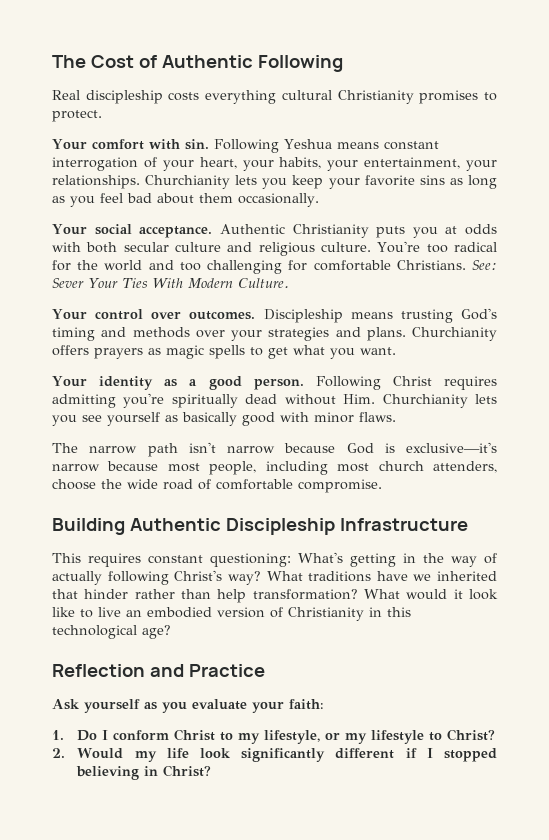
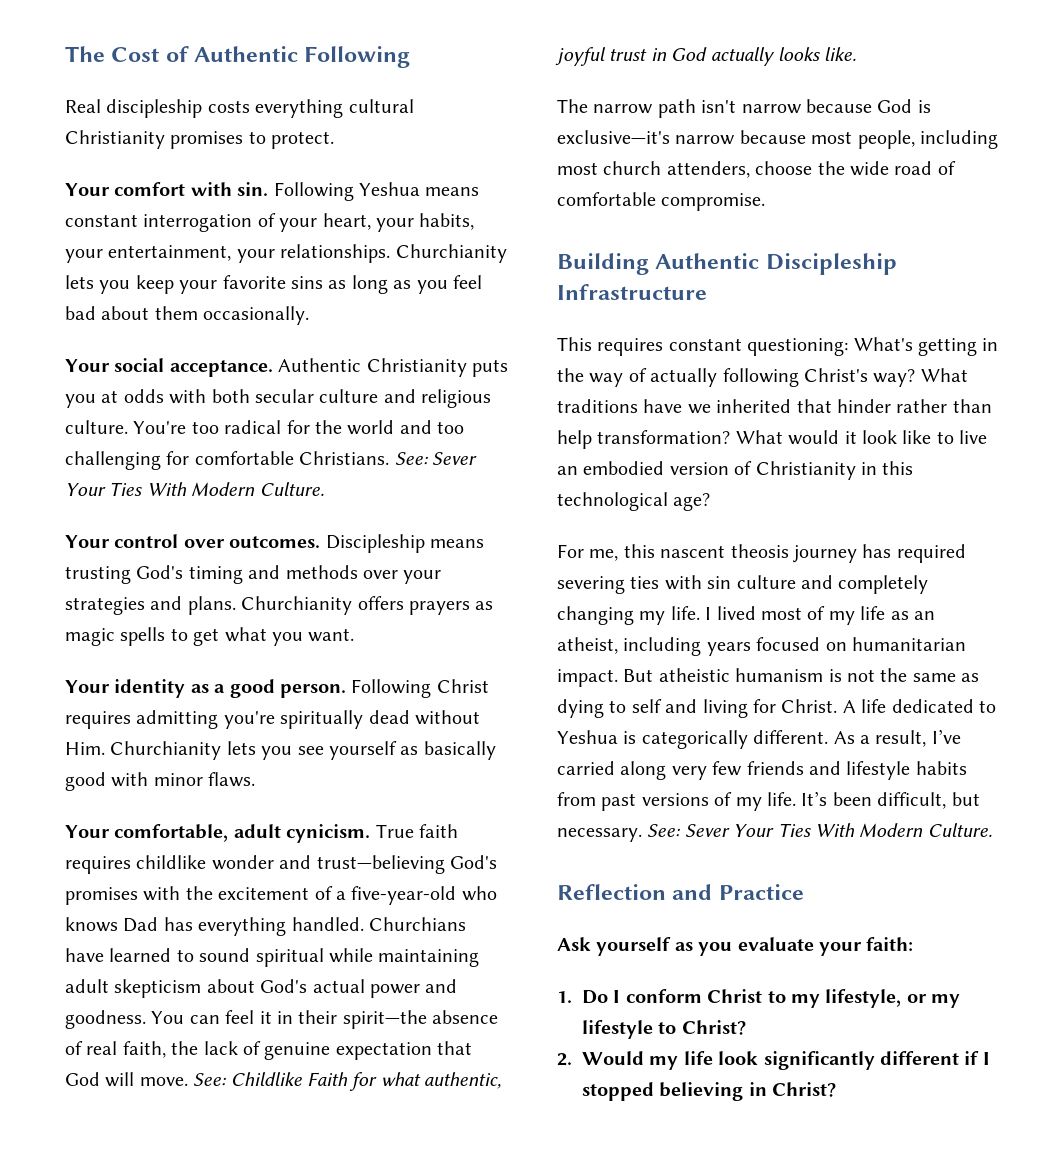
(396, 417) none -> [65,824,458,843] [65,855,497,874] [65,886,497,905] [65,917,466,936] [65,948,480,967] [65,979,458,998] [65,1010,499,1029] [65,1041,473,1060] [65,1072,502,1091] [555,47,857,66] // Your comfortable, adult cynicism. True faith requires childlike wonder and trust—believing God's promises with the excitement of a five-year-old who knows Dad has everything handled. Churchians have learned to sound spiritual while maintaining adult skepticism about God's actual power and goodness. You can feel it in their spirit—the absence of real faith, the lack of genuine expectation that God will move. See: Childlike Faith for what authentic, joyful trust in God actually looks like.
(171, 632) none -> [557,544,966,563] [557,575,929,594] [557,606,935,625] [557,637,966,656] [557,668,980,687] [557,699,996,718] [557,729,961,749] [557,761,967,780] [557,791,980,811] [557,823,992,842] // For me, this nascent theosis journey has required severing ties with sin culture and completely changing my life. I lived most of my life as an atheist, including years focused on humanitarian impact. But atheistic humanism is not the same as dying to self and living for Christ. A life dedicated to Yeshua is categorically different. As a result, I’ve carried along very few friends and lifestyle habits from past versions of my life. It’s been difficult, but necessary. See: Sever Your Ties With Modern Culture.

